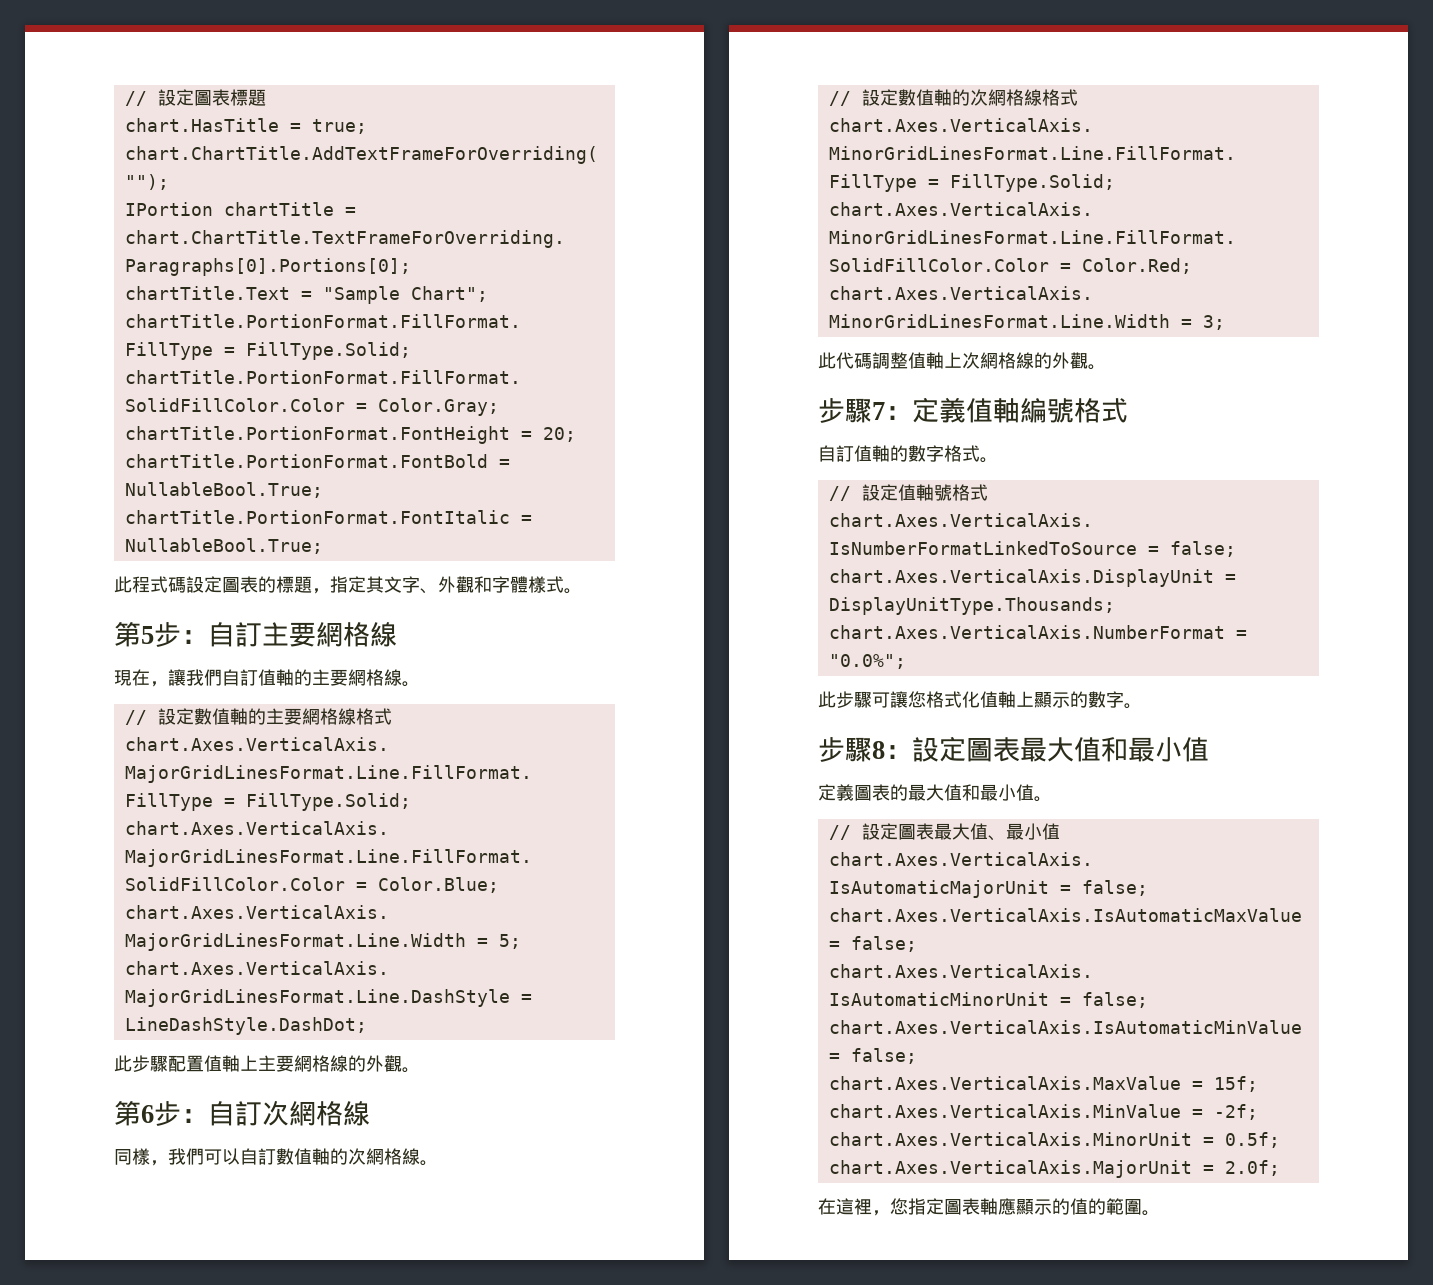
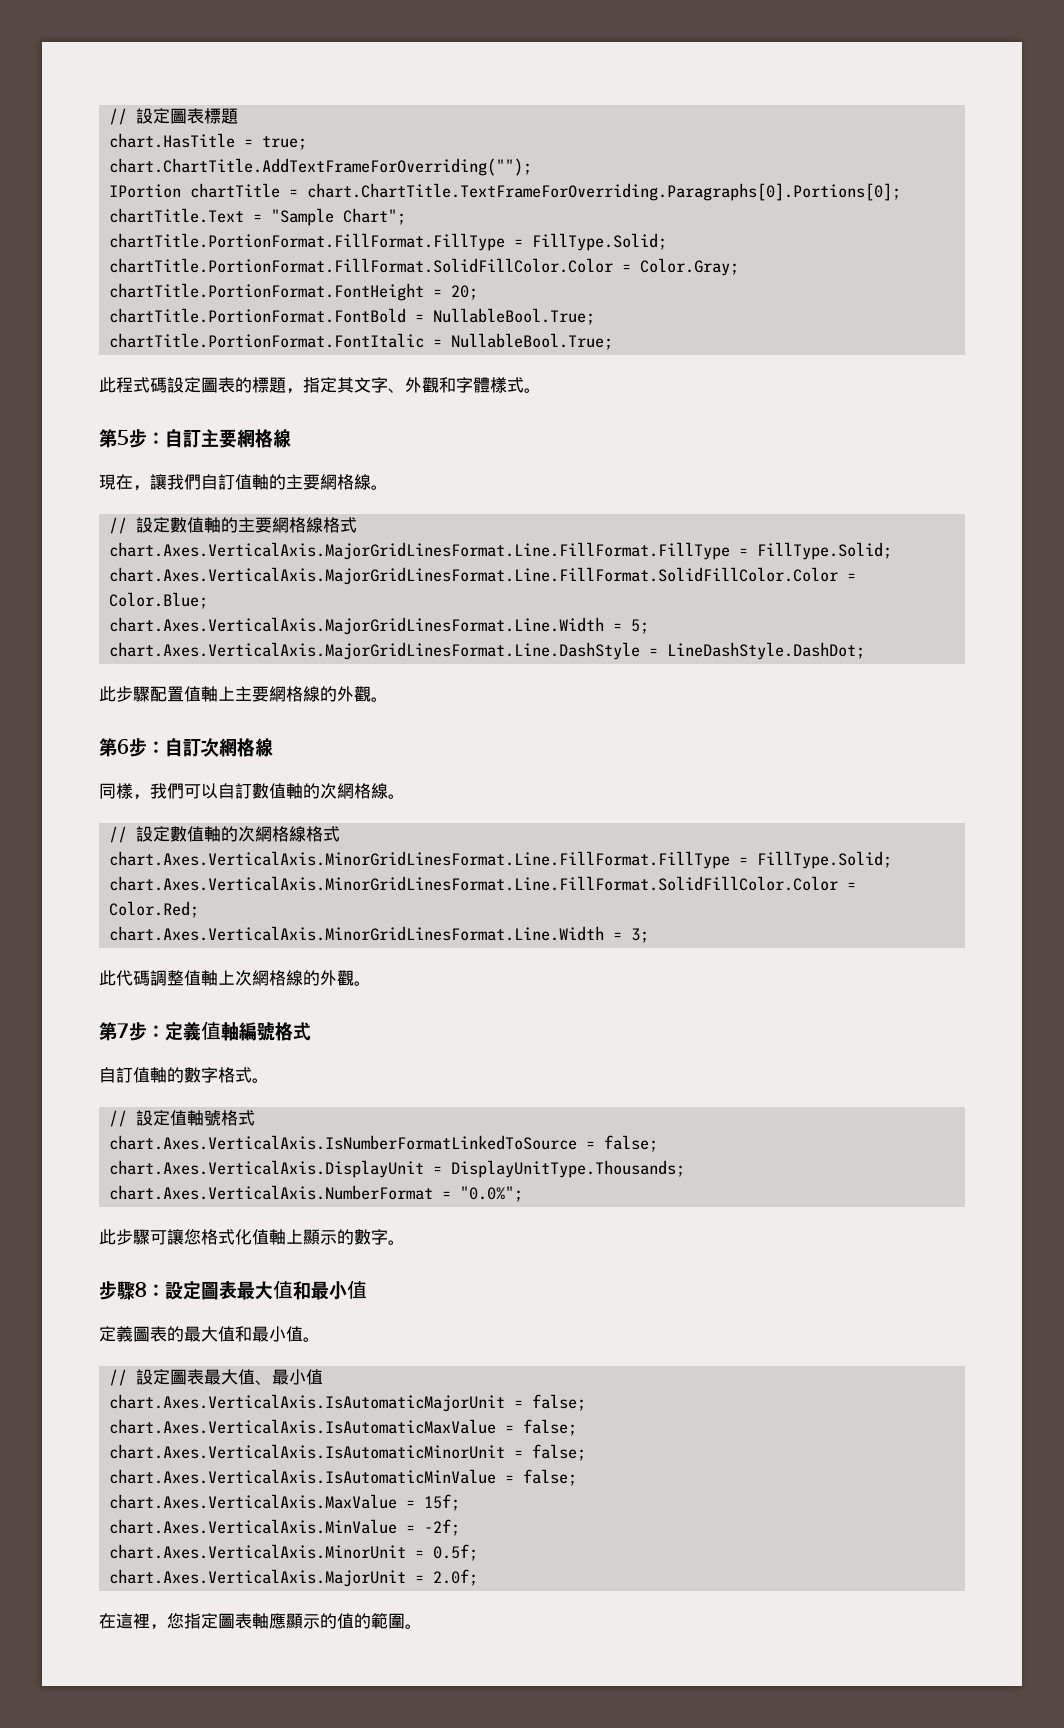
[818,398,885,423] 步驟7 -> [99,1022,147,1041] 第7步

